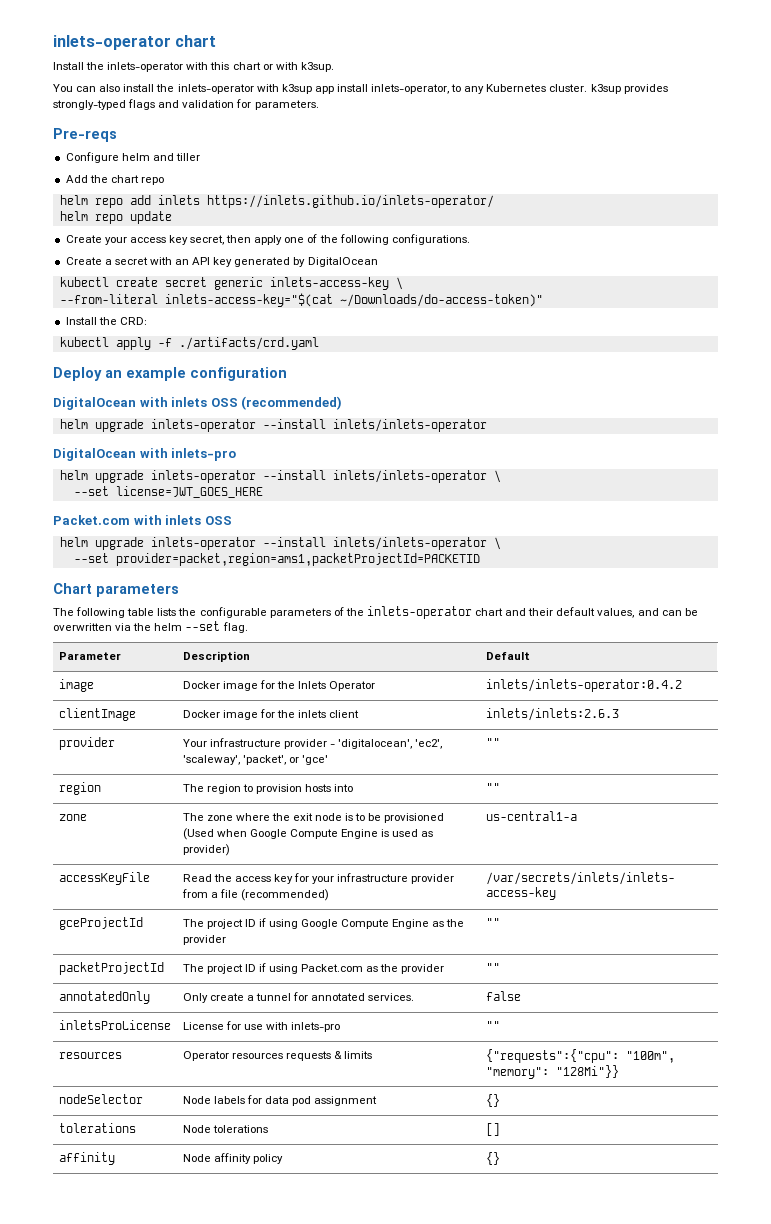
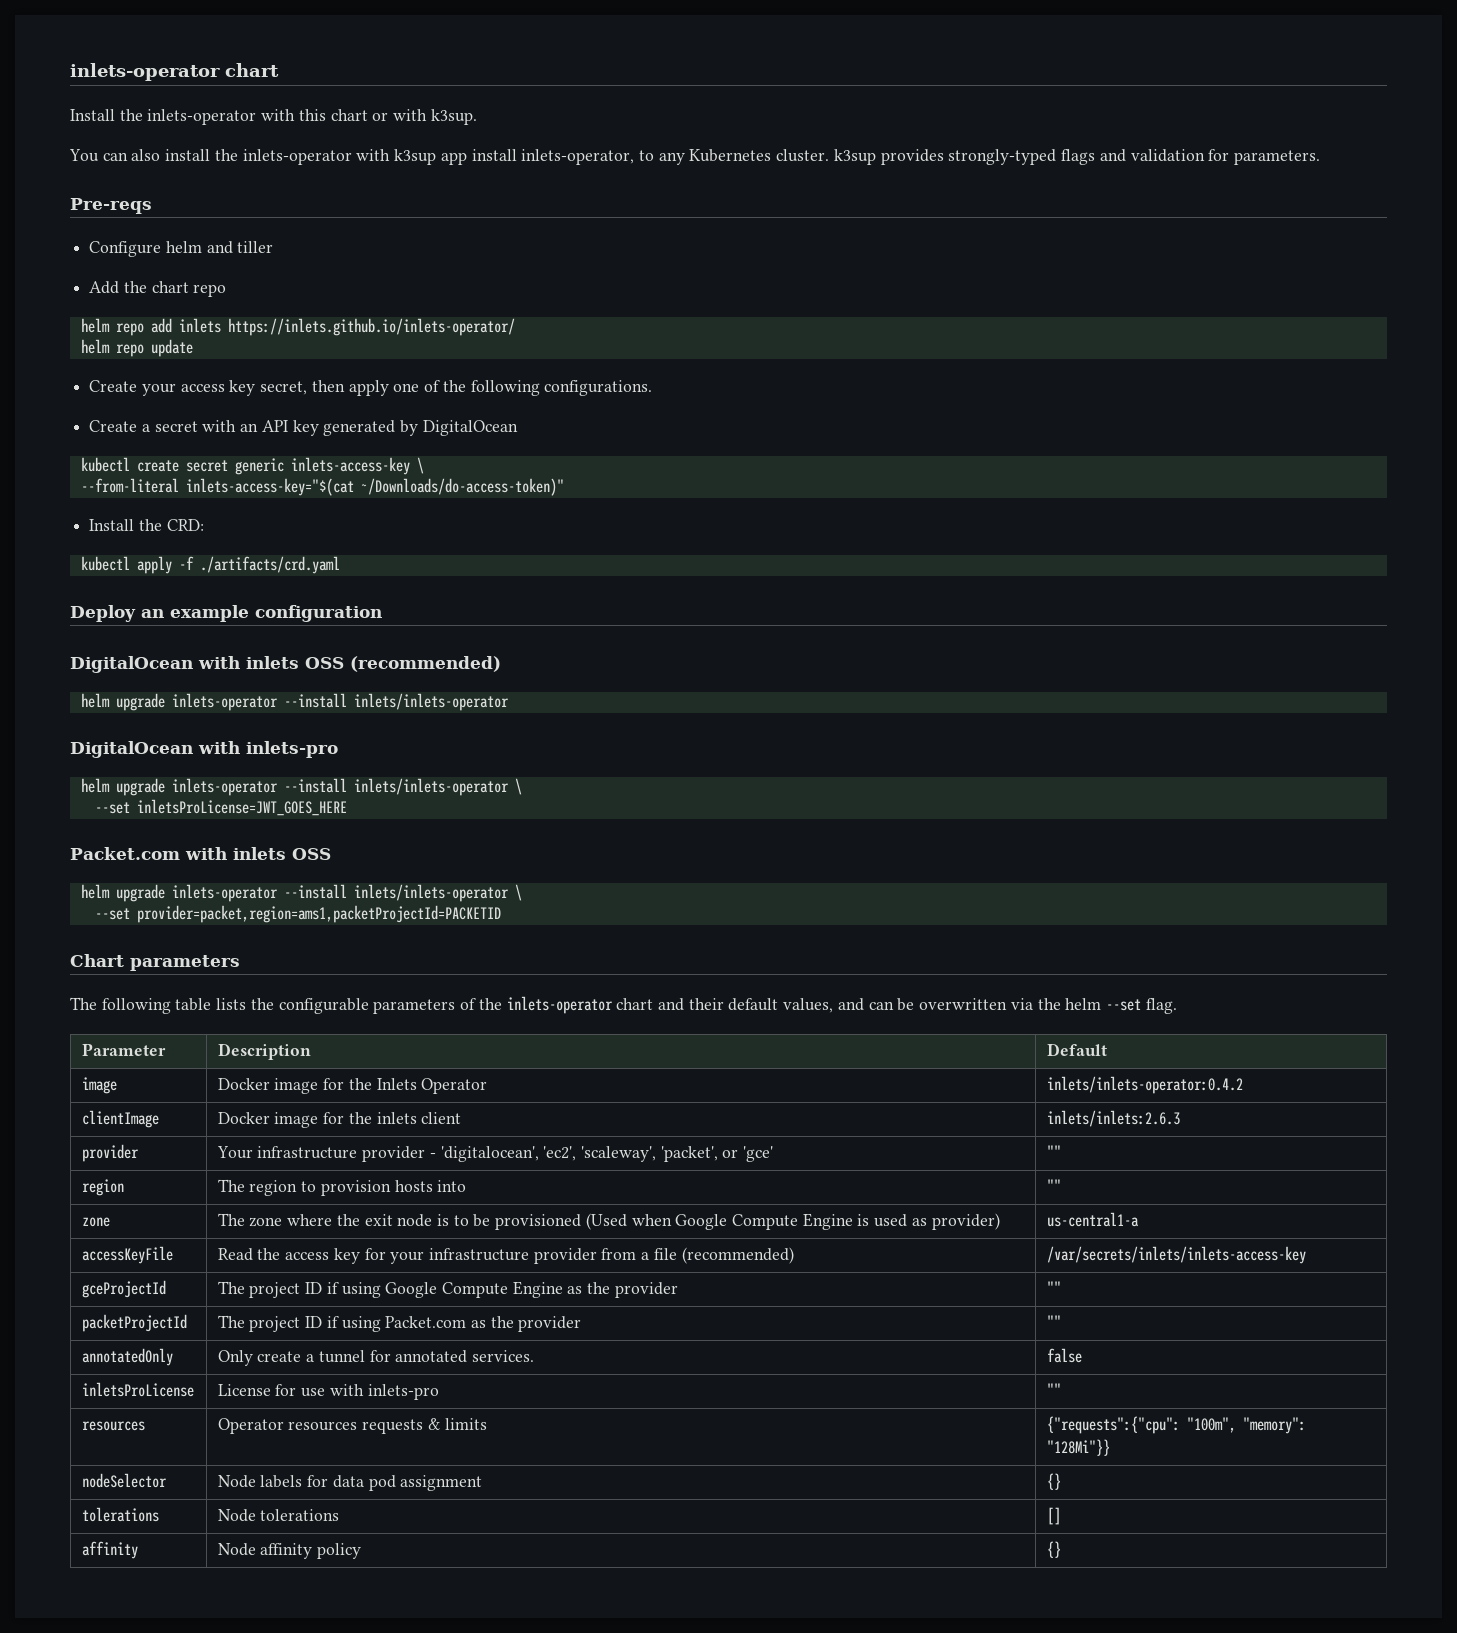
[115,486,263,498] license=JWT_GOES_HERE -> [136,799,347,816] inletsProLicense=JWT_GOES_HERE

